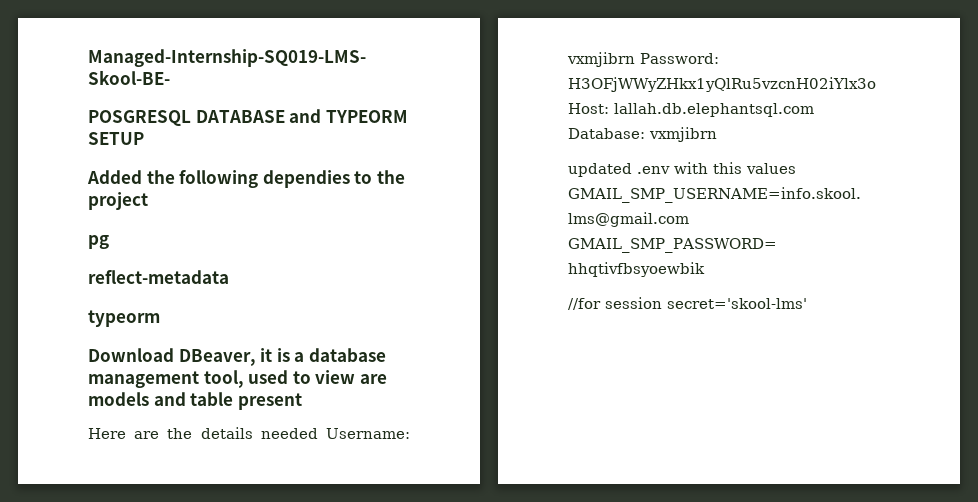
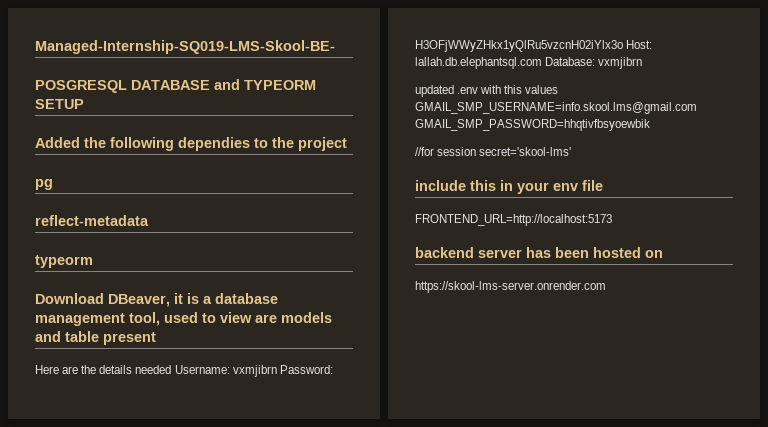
(807, 303) none -> [415,180,603,194] [415,214,612,226] [415,247,663,258] [415,281,606,293] // include this in your env file // FRONTEND_URL=http://localhost:5173 // backend server has been hosted on // https://skool-lms-server.onrender.com

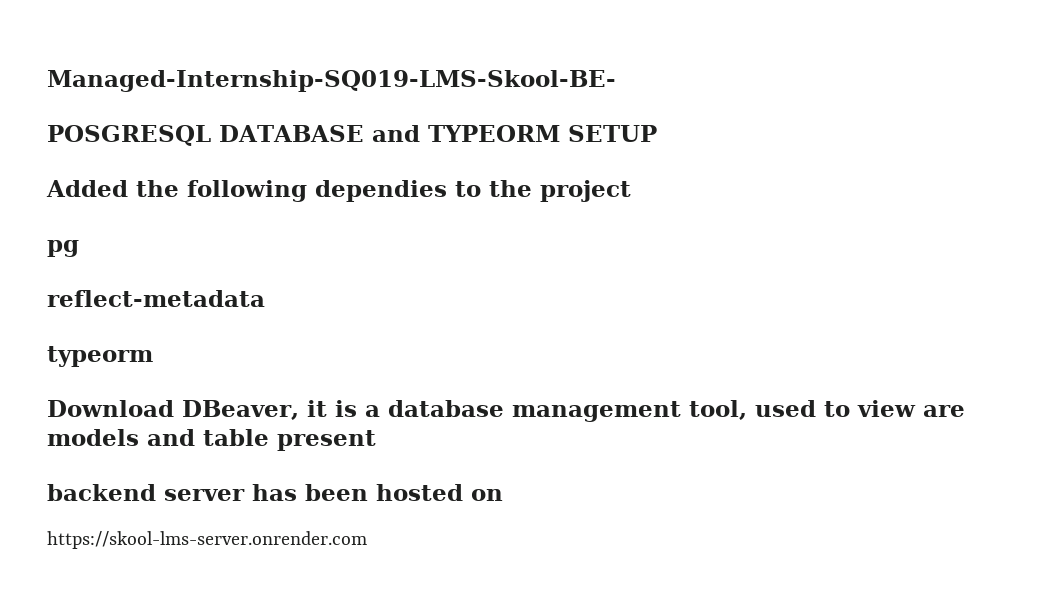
[35,365,333,377] [415,40,653,52] [415,57,643,69] [415,85,559,97] [415,102,697,114] [415,119,650,131] [415,147,572,156] [415,180,603,194] [415,214,612,226] // Here are the details needed Username: vxmjibrn Password: H3OFjWWyZHkx1yQlRu5vzcnH02iYlx3o Host: lallah.db.elephantsql.com Database: vxmjibrn // updated .env with this values GMAIL_SMP_USERNAME=info.skool.lms@gmail.com GMAIL_SMP_PASSWORD=hhqtivfbsyoewbik // //for session secret='skool-lms' // include this in your env file // FRONTEND_URL=http://localhost:5173 -> (376, 440) none

